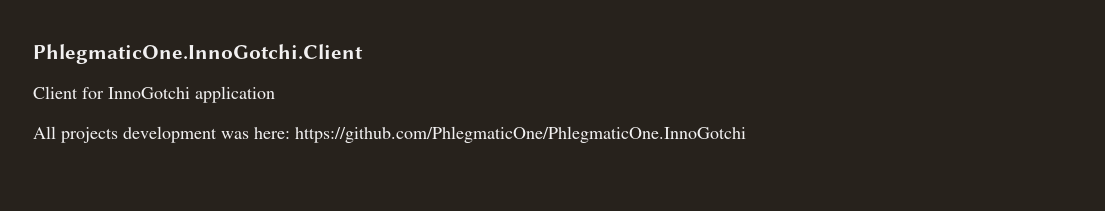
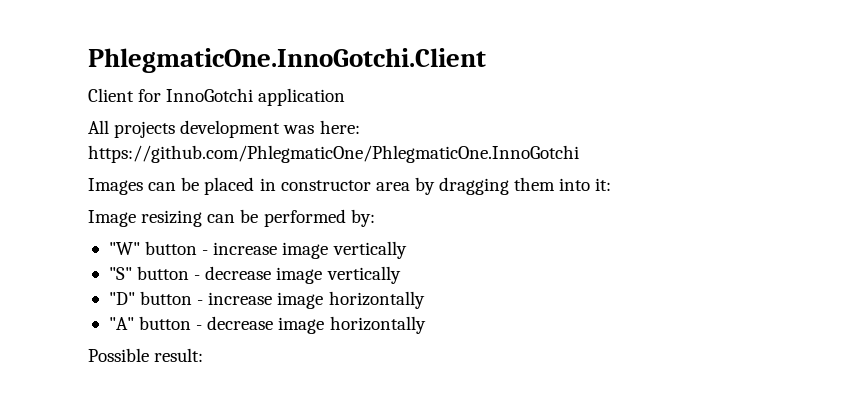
(746, 134) none -> [88,177,612,195] [88,209,375,227] [108,241,407,259] [108,266,401,284] [108,291,425,309] [108,316,426,334] [88,348,204,362] // Images can be placed in constructor area by dragging them into it: // Image resizing can be performed by: // "W" button - increase image vertically // "S" button - decrease image vertically // "D" button - increase image horizontally // "A" button - decrease image horizontally // Possible result:

